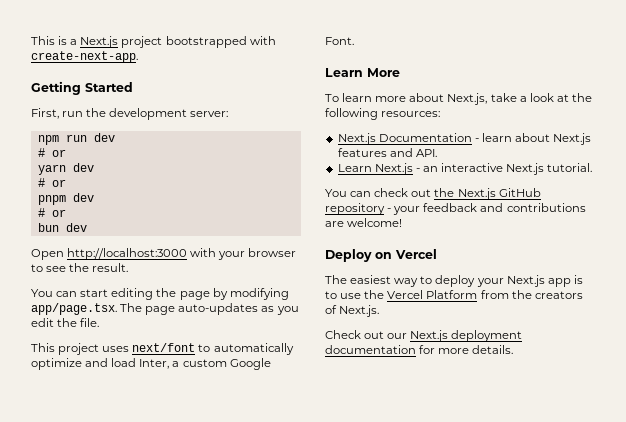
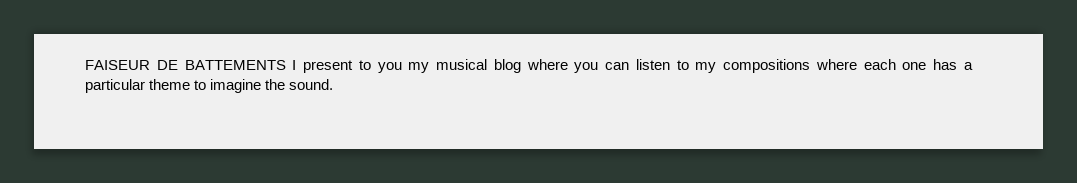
[31,36,276,48] [31,51,138,63] [31,81,133,95] [31,108,229,120] [37,133,115,145] [37,148,66,157] [37,163,94,175] [37,178,66,187] [37,193,94,205] [37,208,66,217] [37,223,87,232] [31,248,297,260] [31,263,129,272] [31,288,289,300] [31,303,299,315] [31,318,100,327] [31,343,294,355] [31,358,271,370] [325,37,354,45] [325,68,400,77] [325,93,592,105] [325,108,441,120] [337,133,592,145] [337,148,437,157] [337,163,593,175] [325,188,541,200] [325,203,586,215] [325,218,403,227] [325,249,437,262] [325,275,583,287] [325,290,583,299] [325,305,380,317] [325,330,523,342] [325,345,514,354] This is a Next.js project bootstrapped with create-next-app. // Getting Started // First, run the development server: // npm run dev // # or // yarn dev // # or // pnpm dev // # or // bun dev // Open http://localhost:3000 with your browser to see the result. // You can start editing the page by modifying app/page.tsx. The page auto-updates as you edit the file. // This project uses next/font to automatically optimize and load Inter, a custom Google Font. // Learn More // To learn more about Next.js, take a look at the following resources: // Next.js Documentation - learn about Next.js features and API. // Learn Next.js - an interactive Next.js tutorial. // You can check out the Next.js GitHub repository - your feedback and contributions are welcome! // Deploy on Vercel // The easiest way to deploy your Next.js app is to use the Vercel Platform from the creators of Next.js. // Check out our Next.js deployment documentation for more details. -> [85,59,974,73] [85,79,334,93] FAISEUR DE BATTEMENTS I present to you my musical blog where you can listen to my compositions where each one has a particular theme to imagine the sound.

